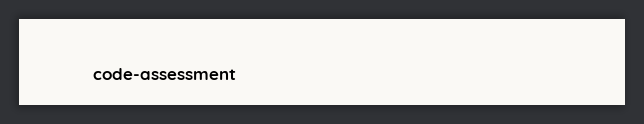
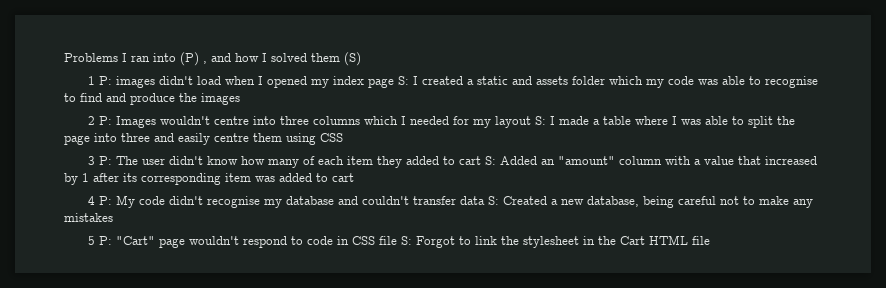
[93,68,236,80] code-assessment -> [64,52,361,66] [88,76,819,88] [64,93,240,105] [88,116,796,128] [64,133,343,145] [88,156,818,168] [64,173,354,185] [88,195,814,208] [64,213,113,222] [88,235,711,248] Problems I ran into (P) , and how I solved them (S) // 1 P: images didn't load when I opened my index page S: I created a static and assets folder which my code was able to recognise to find and produce the images // 2 P: Images wouldn't centre into three columns which I needed for my layout S: I made a table where I was able to split the page into three and easily centre them using CSS // 3 P: The user didn't know how many of each item they added to cart S: Added an "amount" column with a value that increased by 1 after its corresponding item was added to cart // 4 P: My code didn't recognise my database and couldn't transfer data S: Created a new database, being careful not to make any mistakes // 5 P: "Cart" page wouldn't respond to code in CSS file S: Forgot to link the stylesheet in the Cart HTML file

